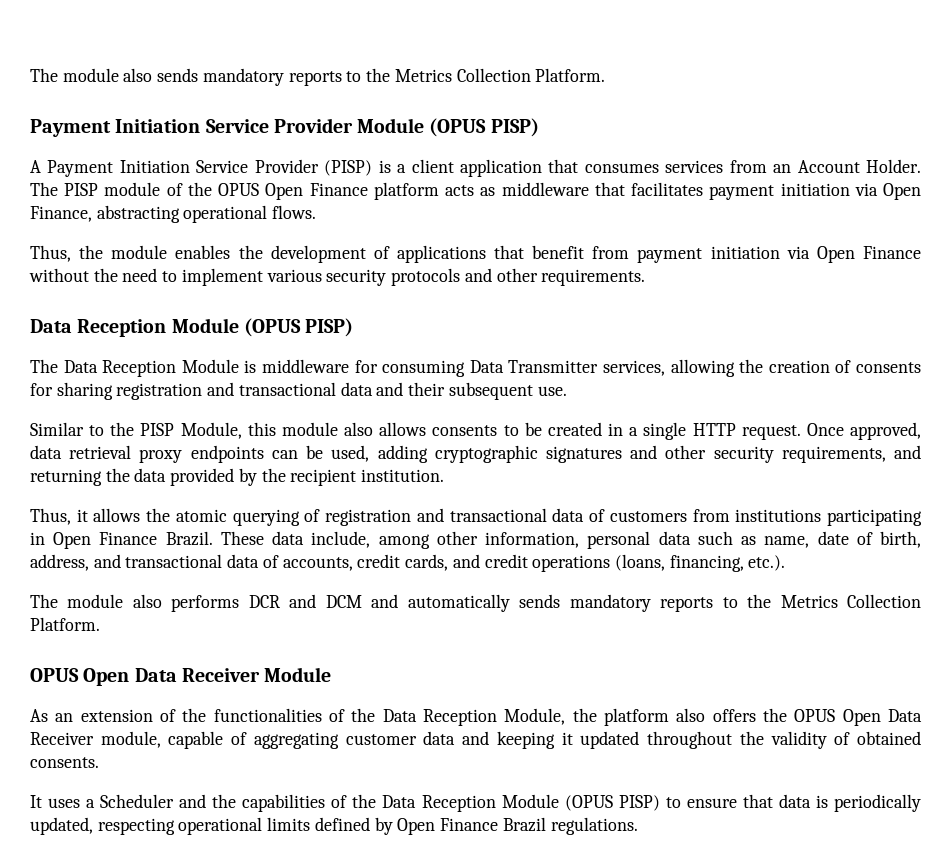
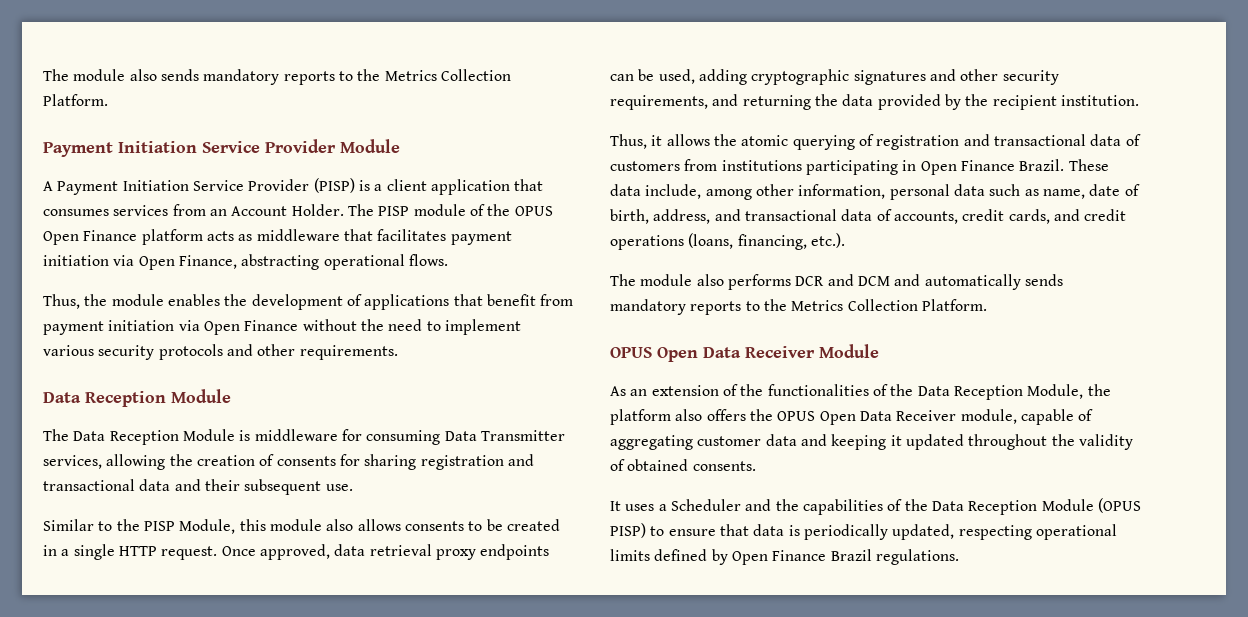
[429,118,539,137] (OPUS PISP) -> (400, 146) none
[243,318,354,337] (OPUS PISP) -> (231, 396) none

